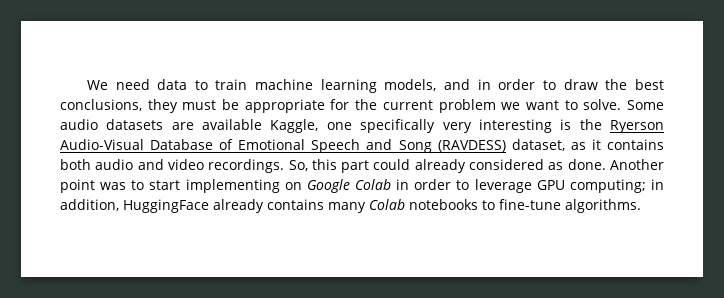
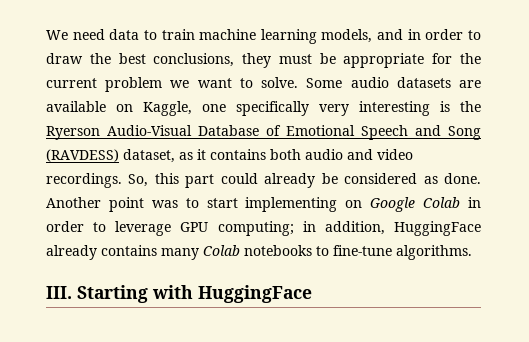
(263, 124) none -> [116,104,133,112] on
(466, 166) none -> [321,173,338,184] be
(641, 206) none -> [46,285,312,303] // III. Starting with HuggingFace

